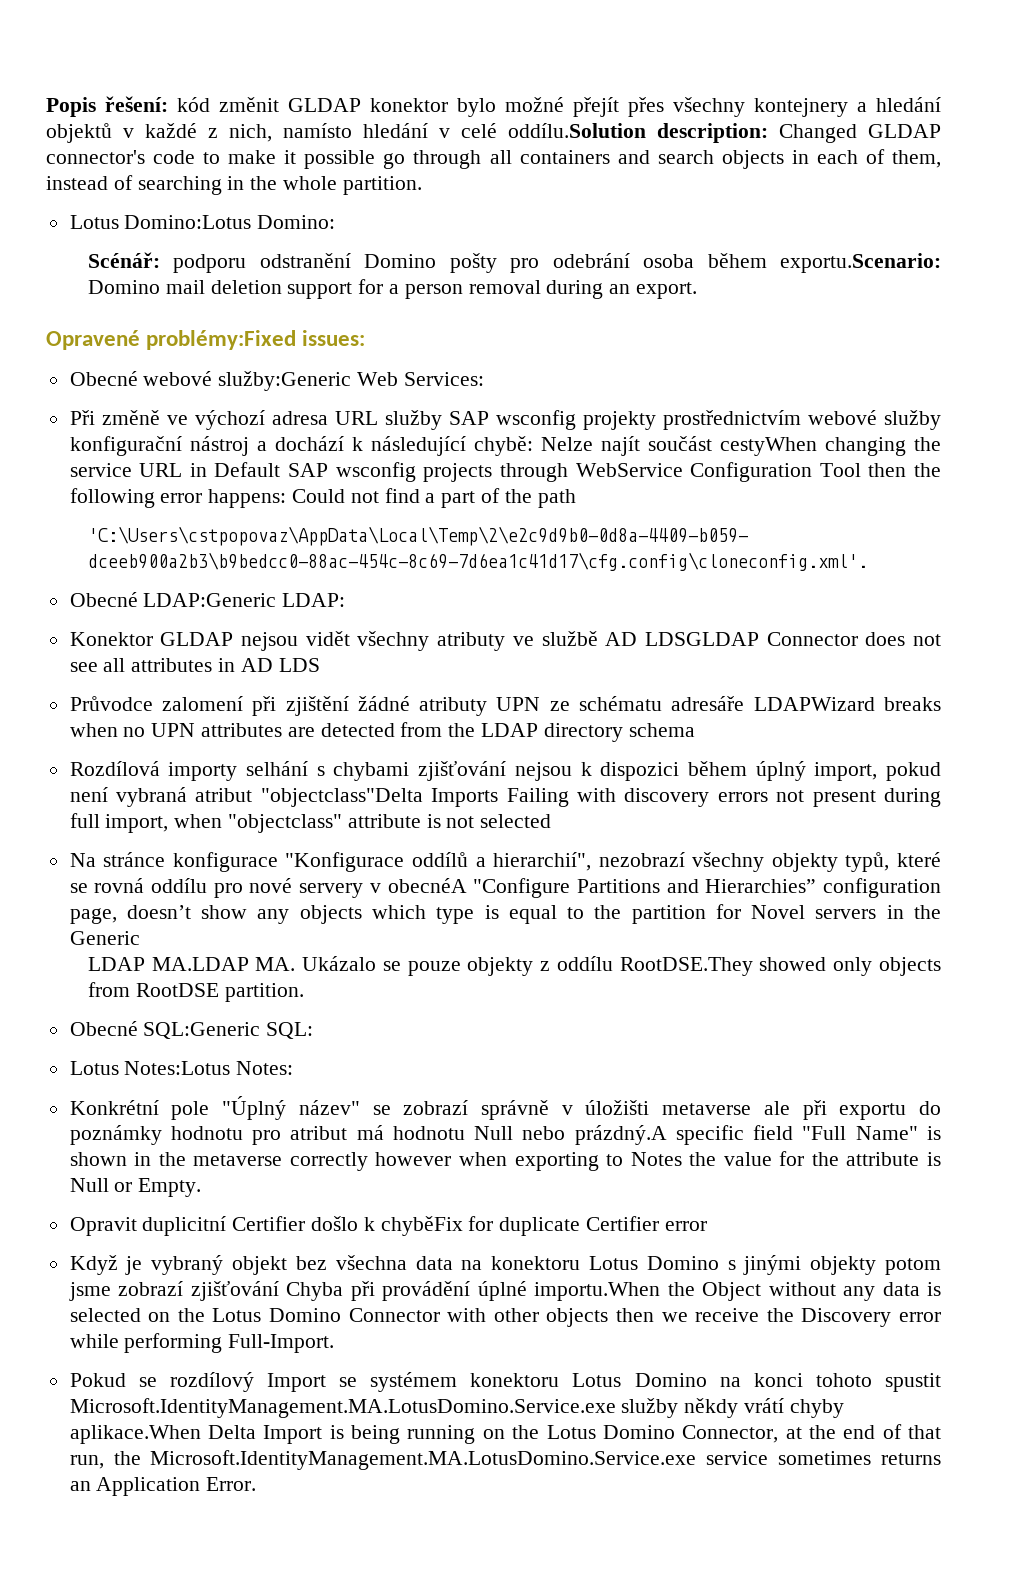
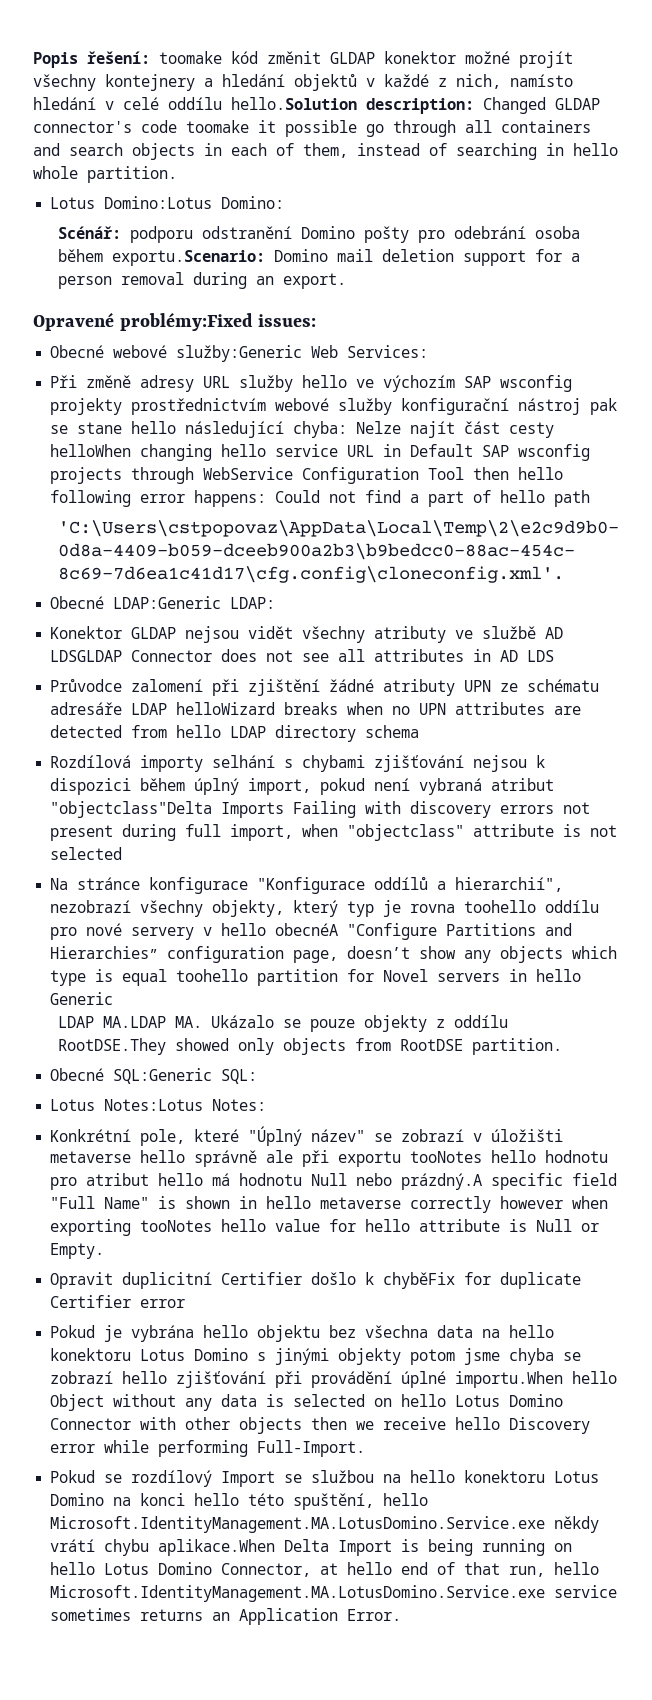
(168, 104) none -> [159,51,222,64] toomake
[457,97,664,117] bylo možné přejít přes -> [465,51,573,68] možné projít
[508,123,646,138] oddílu.Solution -> [168,97,357,110] oddílu hello.Solution
[203,150,277,164] to make -> [186,120,249,133] toomake
[250,176,278,190] the -> [573,143,618,156] hello
[166,410,442,430] ve výchozí adresa URL služby -> [140,375,456,392] adresy URL služby hello ve výchozím
[256,436,941,456] a dochází k následující chybě: Nelze najít součást cestyWhen changing the -> [590,398,618,415] [50,421,555,438] [50,444,267,461] pak se stane hello následující chyba: Nelze najít část cesty helloWhen changing hello
[913,463,941,477] the -> [518,467,564,480] hello
[504,489,532,503] the -> [500,490,546,503] hello
[753,697,875,711] LDAPWizard -> [131,702,276,715] LDAP helloWizard
[448,723,476,737] the -> [176,725,222,738] hello
[771,852,942,872] [69,878,145,893] objekty typů, které se rovná -> [212,900,537,917] objekty, který typ je rovna toohello
(381, 888) none -> [221,923,267,936] hello
[567,905,622,919] to the -> [176,969,249,982] toohello
[914,905,942,919] the -> [536,969,582,982] hello
[171,1101,210,1120] pole -> [140,1129,240,1146] pole, které
[480,1100,549,1120] správně -> (465, 1135) none
(752, 1109) none -> [140,1150,258,1167] hello správně
[918,1101,941,1115] [69,1125,162,1145] do poznámky -> [410,1150,537,1163] tooNotes hello
(348, 1133) none -> [158,1173,204,1186] hello
[158,1152,186,1166] the -> [266,1196,312,1209] hello
[606,1152,717,1166] to Notes the -> [140,1219,267,1232] tooNotes hello
[811,1152,839,1166] the -> [365,1219,411,1232] hello
[69,1255,288,1275] Když je vybraný objekt -> [50,1325,321,1342] Pokud je vybrána hello objektu
(483, 1265) none -> [509,1325,555,1338] hello
[118,1281,344,1301] zobrazí zjišťování Chyba -> [509,1348,582,1365] [50,1371,267,1388] chyba se zobrazí hello zjišťování
[667,1282,695,1296] the -> [572,1371,618,1384] hello
[177,1308,205,1322] the -> [401,1394,447,1407] hello
[766,1308,794,1322] the -> [455,1417,501,1430] hello
[370,1372,458,1392] systémem -> [311,1470,456,1483] službou na hello
[815,1373,941,1392] [69,1398,679,1418] tohoto spustit Microsoft.IdentityManagement.MA.LotusDomino.Service.exe služby -> [194,1493,429,1510] [50,1516,546,1533] hello této spuštění, hello Microsoft.IdentityManagement.MA.LotusDomino.Service.exe
[789,1399,844,1418] chyby -> [104,1539,150,1556] chybu
[512,1425,540,1439] the -> [50,1562,96,1575] hello
[808,1425,836,1439] the -> [347,1562,393,1575] hello
[113,1451,141,1465] the -> [554,1562,600,1575] hello

